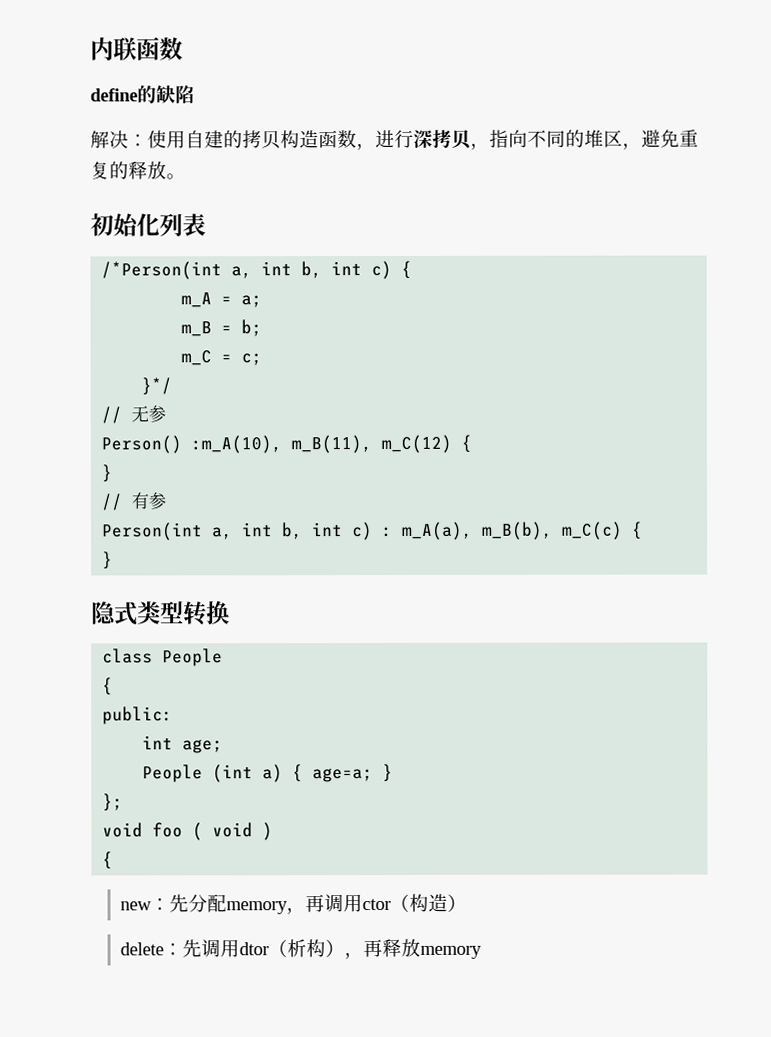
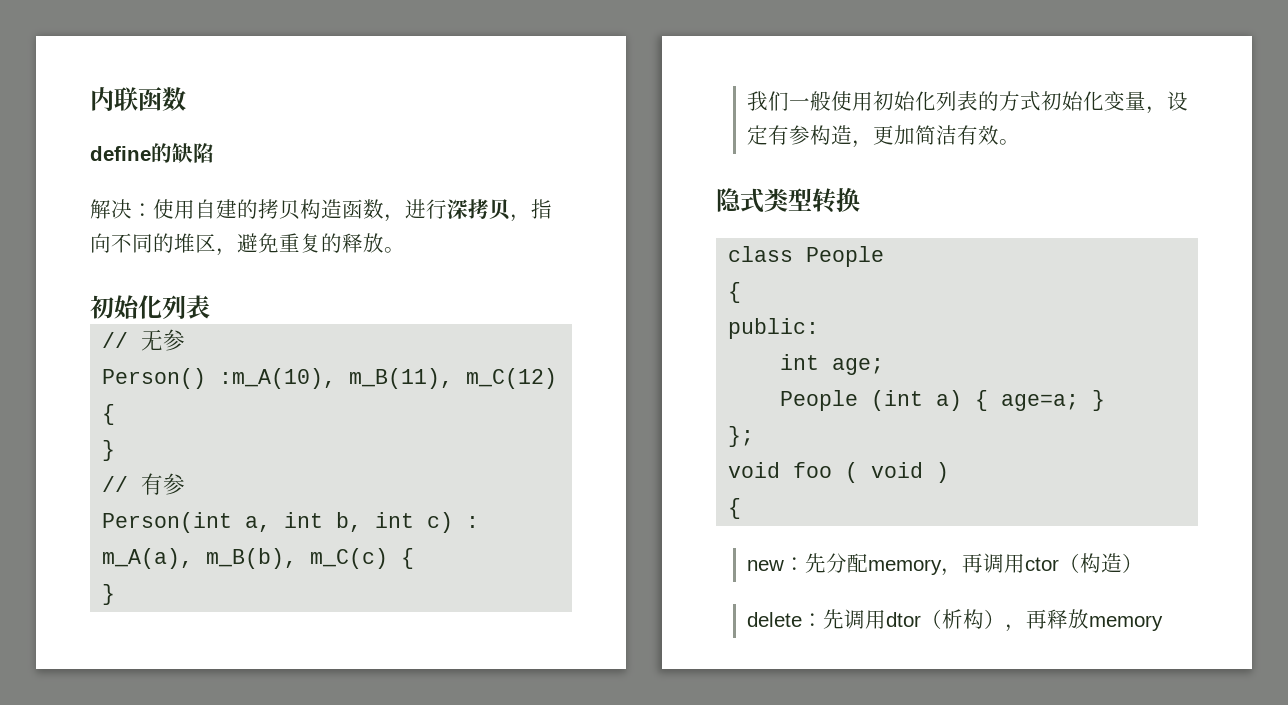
[101,260,413,280] [181,292,263,308] [181,319,263,337] [181,350,263,366] [141,377,173,396] // /*Person(int a, int b, int c) { // m_A = a; // m_B = b; // m_C = c; // }*/ -> (210, 307) none
(114, 560) none -> [747,91,1189,114] [747,125,1021,148] // 我们一般使用初始化列表的方式初始化变量，设定有参构造，更加简洁有效。

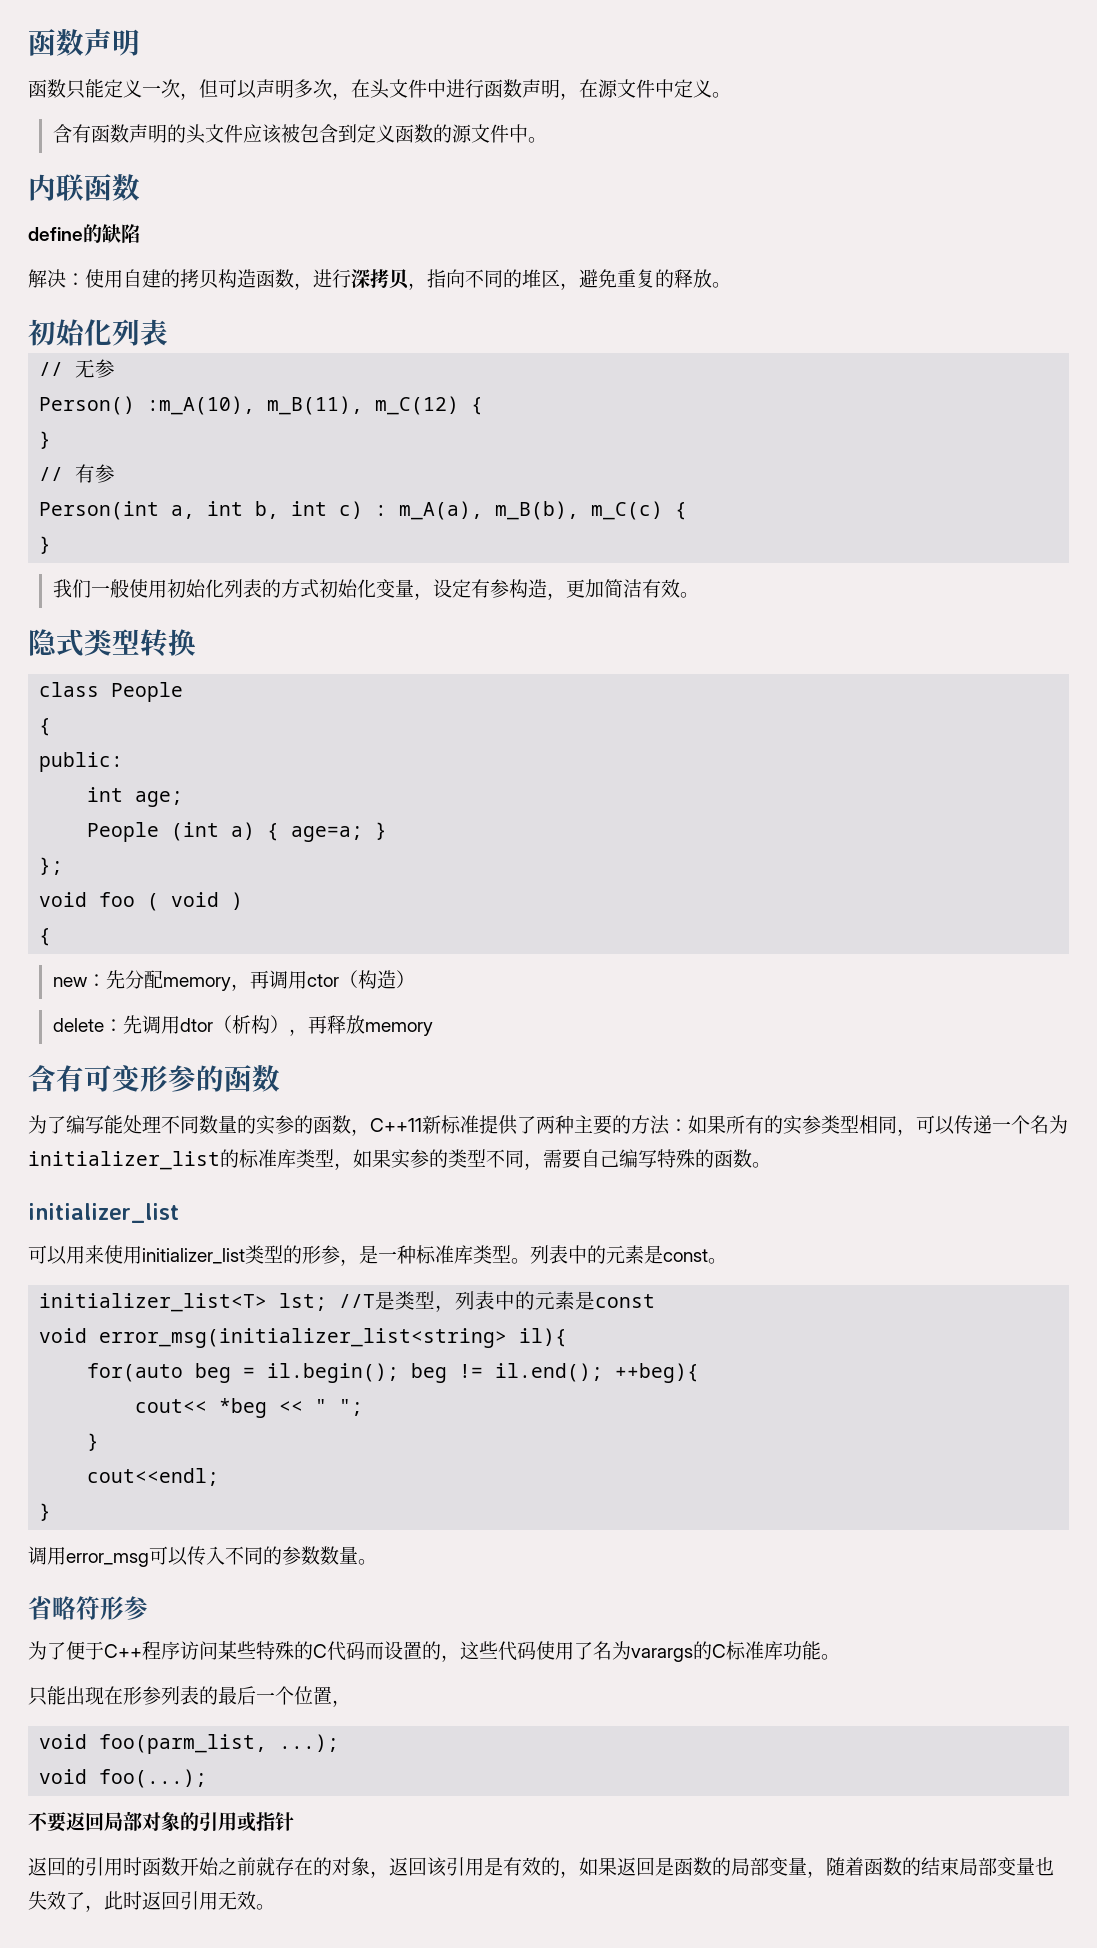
(90, 99) none -> [28,29,140,56] [28,79,731,100] [52,124,547,144] 函数声明 // 函数只能定义一次，但可以声明多次，在头文件中进行函数声明，在源文件中定义。 // 含有函数声明的头文件应该被包含到定义函数的源文件中。 //
(1164, 623) none -> [28,1065,280,1092] [28,1115,1068,1136] [28,1149,771,1170] [28,1203,179,1223] [28,1245,727,1266] [39,1291,656,1312] [39,1328,568,1348] [87,1363,700,1383] [135,1398,364,1418] [87,1433,100,1451] [87,1468,220,1486] [39,1503,52,1521] [28,1546,377,1567] [28,1596,148,1620] [28,1641,840,1662] [28,1686,351,1707] [39,1734,340,1754] [39,1769,208,1788] [28,1811,294,1832] [28,1857,1054,1878] [28,1891,275,1912] // 含有可变形参的函数 // 为了编写能处理不同数量的实参的函数，C++11新标准提供了两种主要的方法：如果所有的实参类型相同，可以传递一个名为initializer_list的标准库类型，如果实参的类型不同，需要自己编写特殊的函数。 // initializer_list // 可以用来使用initializer_list类型的形参，是一种标准库类型。列表中的元素是const。 // initializer_list<T> lst; //T是类型，列表中的元素是const // void error_msg(initializer_list<string> il){ // for(auto beg = il.begin(); beg != il.end(); ++beg){ // cout<< *beg << " "; // } // cout<<endl; // } // 调用error_msg可以传入不同的参数数量。 // 省略符形参 // 为了便于C++程序访问某些特殊的C代码而设置的，这些代码使用了名为varargs的C标准库功能。 // 只能出现在形参列表的最后一个位置， // void foo(parm_list, ...); // void foo(...); // 不要返回局部对象的引用或指针 // 返回的引用时函数开始之前就存在的对象，返回该引用是有效的，如果返回是函数的局部变量，随着函数的结束局部变量也失效了，此时返回引用无效。

